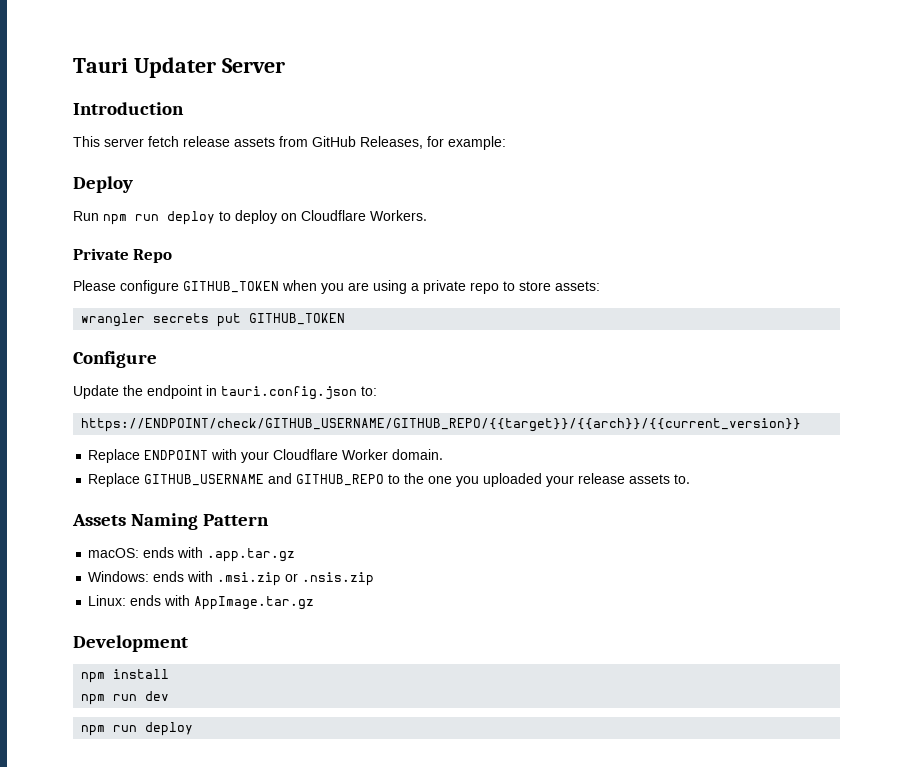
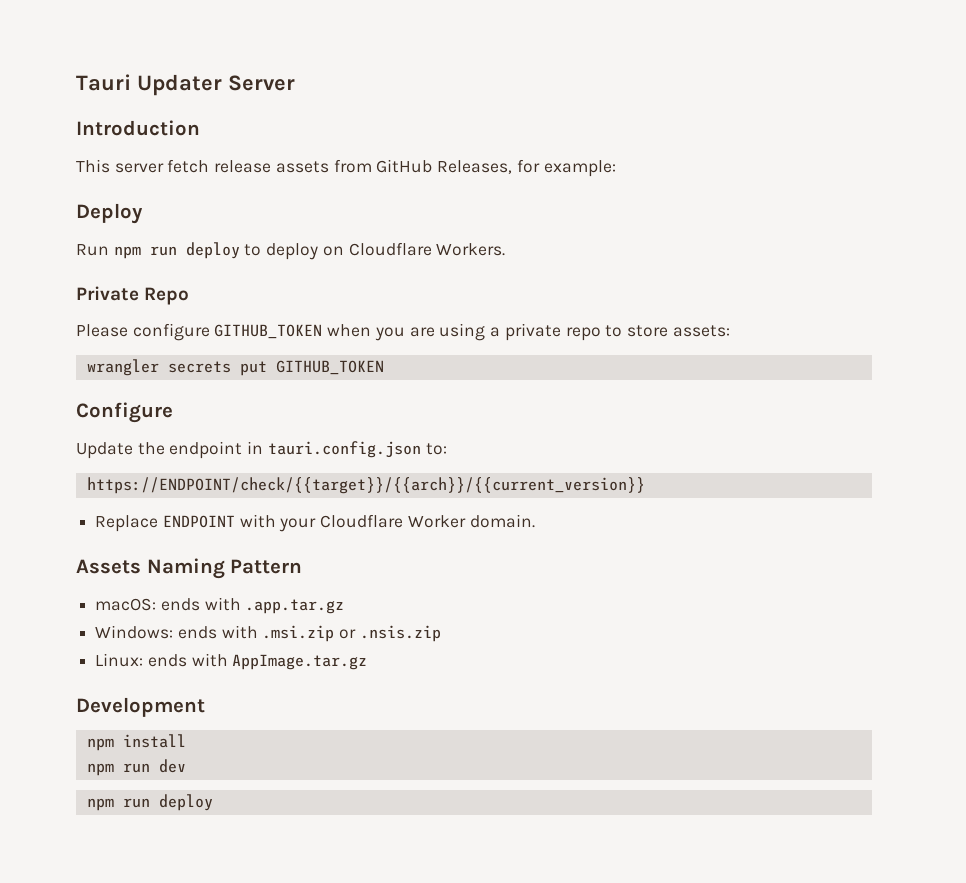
[81,418,802,432] https://ENDPOINT/check/GITHUB_USERNAME/GITHUB_REPO/{{target}}/{{arch}}/{{current_version}} -> [86,477,645,494] https://ENDPOINT/check/{{target}}/{{arch}}/{{current_version}}
[88,473,691,487] // Replace GITHUB_USERNAME and GITHUB_REPO to the one you uploaded your release assets to. -> (535, 521) none

